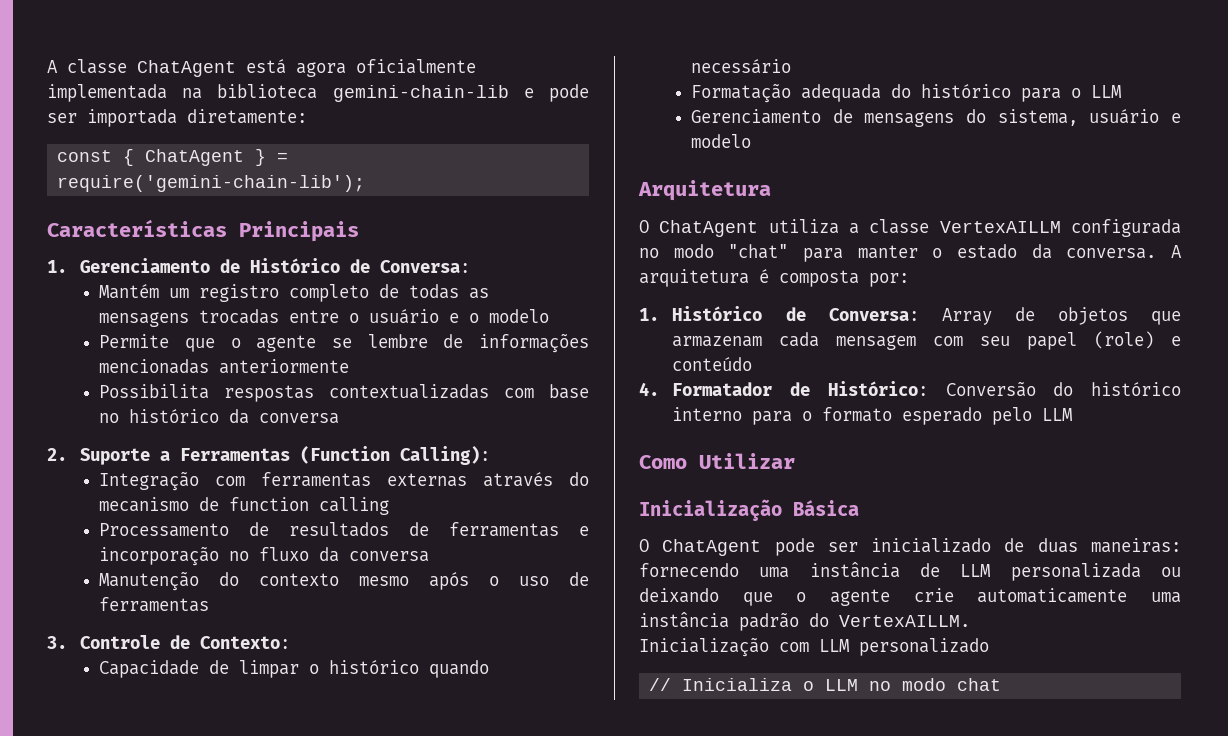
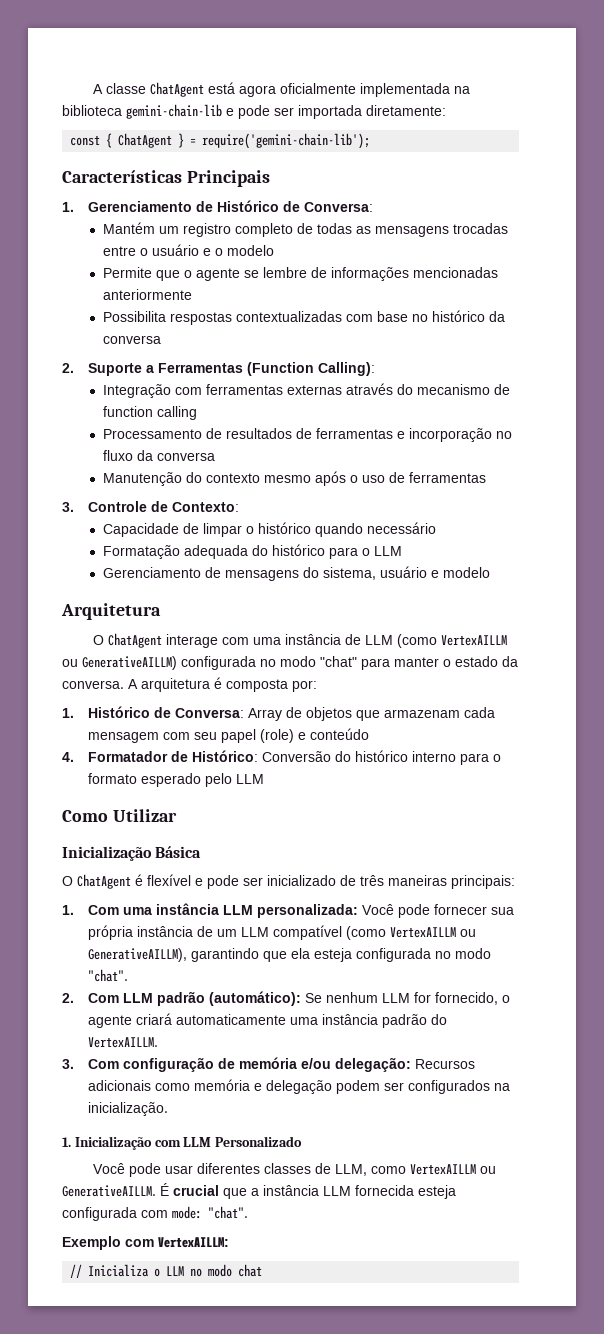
[768,219,1061,234] utiliza a classe VertexAILLM -> [166,634,508,648] [62,656,177,670] interage com uma instância de LLM (como VertexAILLM ou GenerativeAILLM)
(762, 547) none -> [135,874,203,886] é flexível e
[1037,538,1181,553] [639,562,1181,581] [639,588,954,606] duas maneiras: fornecendo uma instância de LLM personalizada ou deixando que o agente crie -> [360,875,515,889] [62,903,514,918] [87,925,476,940] [87,948,491,962] [87,969,128,982] [62,991,510,1006] [87,1013,172,1028] três maneiras principais: // 1. Com uma instância LLM personalizada: Você pode fornecer sua própria instância de um LLM compatível (como VertexAILLM ou GenerativeAILLM), garantindo que ela esteja configurada no modo "chat". // 2. Com LLM padrão (automático): Se nenhum LLM for fornecido, o agente criará
[639,637,989,657] Inicialização com LLM personalizado -> [62,1057,475,1072] [87,1079,510,1094] [87,1102,168,1116] [62,1136,303,1150] [93,1163,497,1177] [62,1183,456,1199] [62,1206,248,1221] [62,1236,229,1250] 3. Com configuração de memória e/ou delegação: Recursos adicionais como memória e delegação podem ser configurados na inicialização. // 1. Inicialização com LLM Personalizado // Você pode usar diferentes classes de LLM, como VertexAILLM ou GenerativeAILLM. É crucial que a instância LLM fornecida esteja configurada com mode: "chat". // Exemplo com VertexAILLM:

